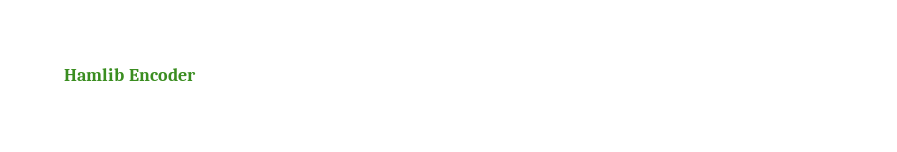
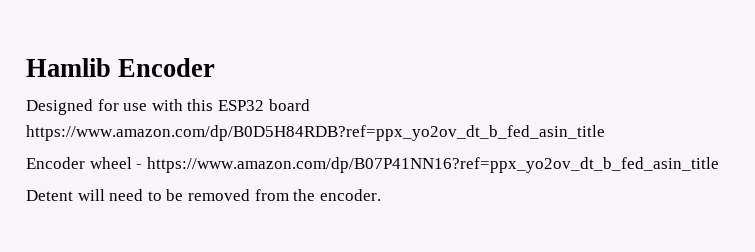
(196, 74) none -> [26,99,310,115] [26,125,605,141] [26,157,719,173] [26,189,381,201] // Designed for use with this ESP32 board https://www.amazon.com/dp/B0D5H84RDB?ref=ppx_yo2ov_dt_b_fed_asin_title // Encoder wheel - https://www.amazon.com/dp/B07P41NN16?ref=ppx_yo2ov_dt_b_fed_asin_title // Detent will need to be removed from the encoder.

